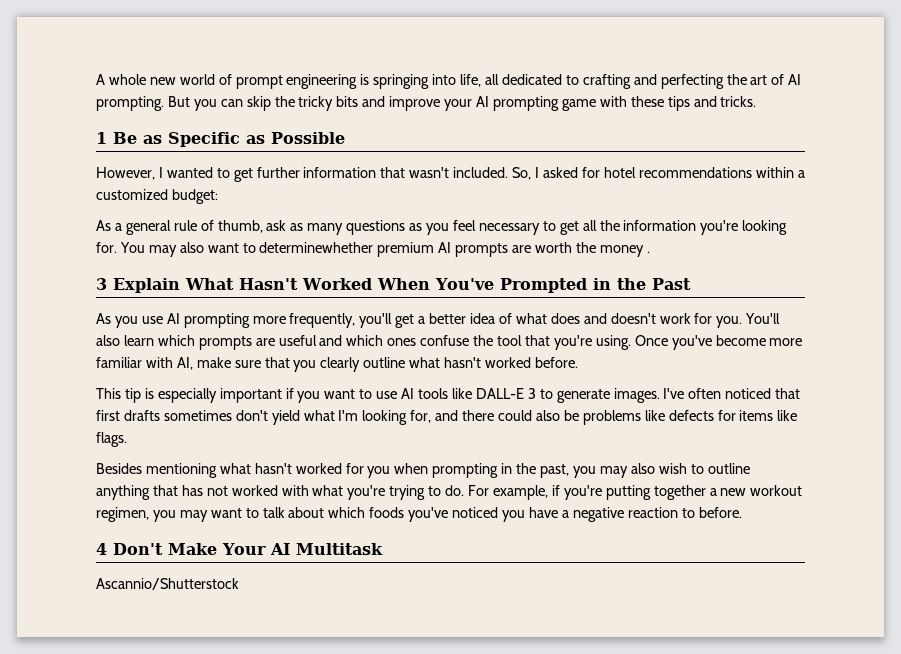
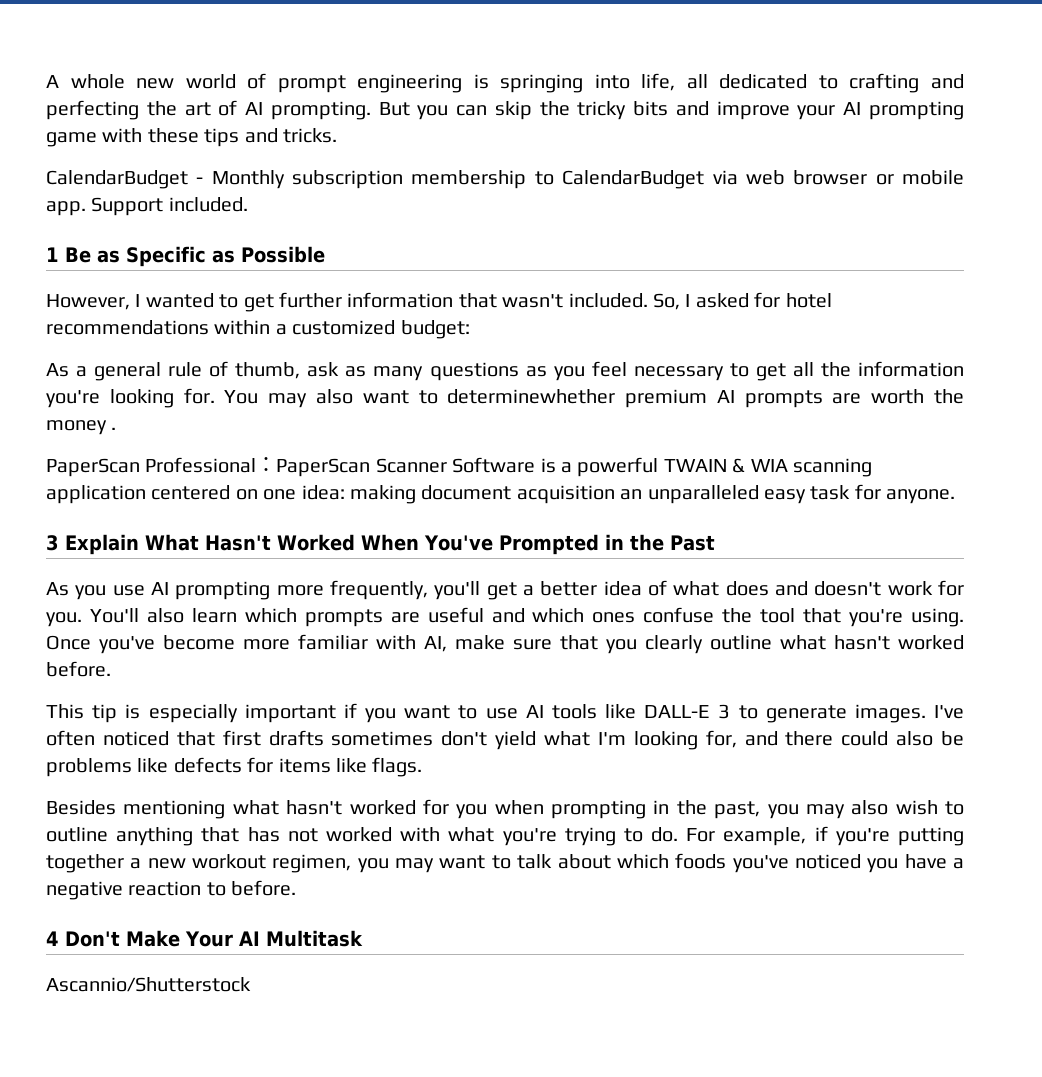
(757, 101) none -> [46,170,965,189] [46,197,248,216] // CalendarBudget - Monthly subscription membership to CalendarBudget via web browser or mobile app. Support included.
(650, 252) none -> [46,457,872,477] [46,484,956,504] // PaperScan Professional：PaperScan Scanner Software is a powerful TWAIN & WIA scanning application centered on one idea: making document acquisition an unparalleled easy task for anyone.

